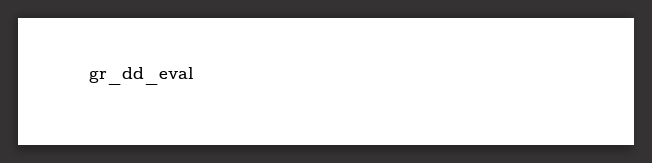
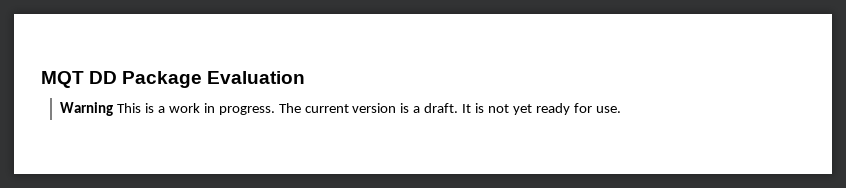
[89,67,194,85] gr_dd_eval -> [41,71,306,88] [60,102,621,116] MQT DD Package Evaluation // Warning This is a work in progress. The current version is a draft. It is not yet ready for use.

